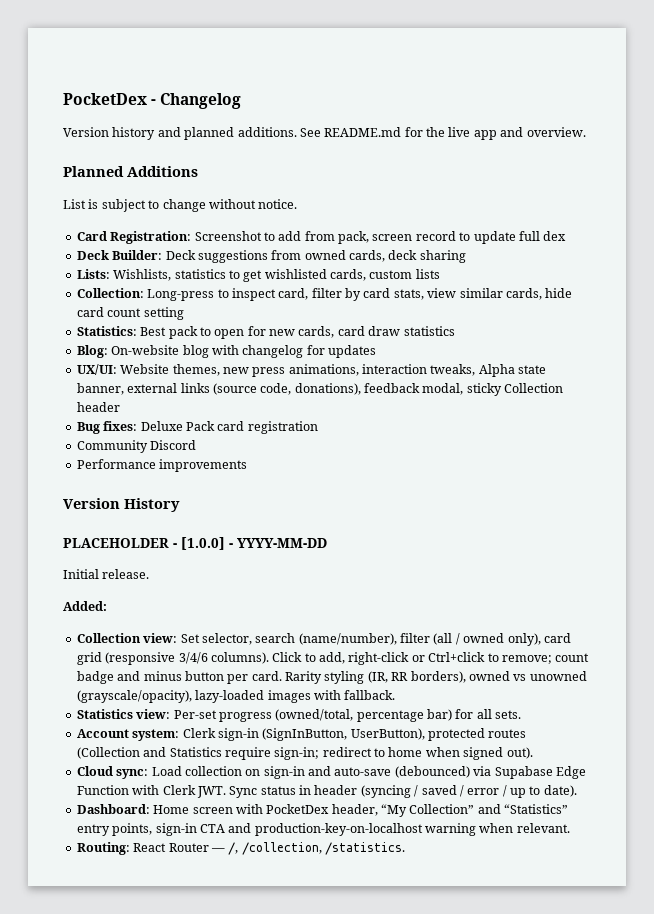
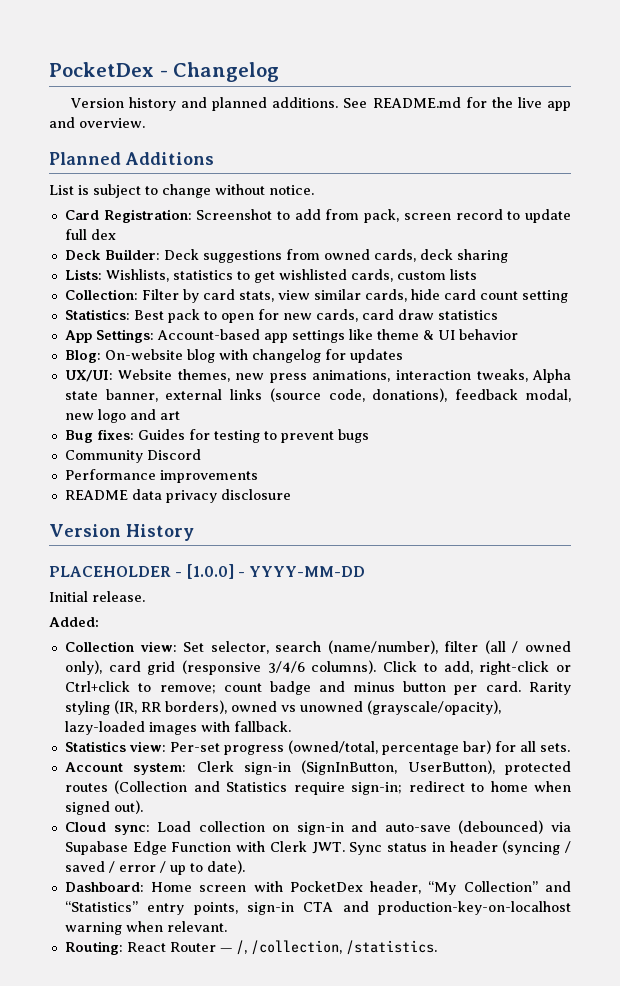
[147,288,342,301] Long-press to inspect card, filter -> [141,289,179,300] Filter
(455, 331) none -> [64,329,518,343] // App Settings: Account-based app settings like theme & UI behavior
[466,383,564,396] [76,402,120,412] [76,421,318,434] sticky Collection header // Bug fixes: Deluxe Pack card registration -> [64,409,180,423] [64,429,369,443] new logo and art // Bug fixes: Guides for testing to prevent bugs
(248, 465) none -> [64,489,291,503] // README data privacy disclosure

